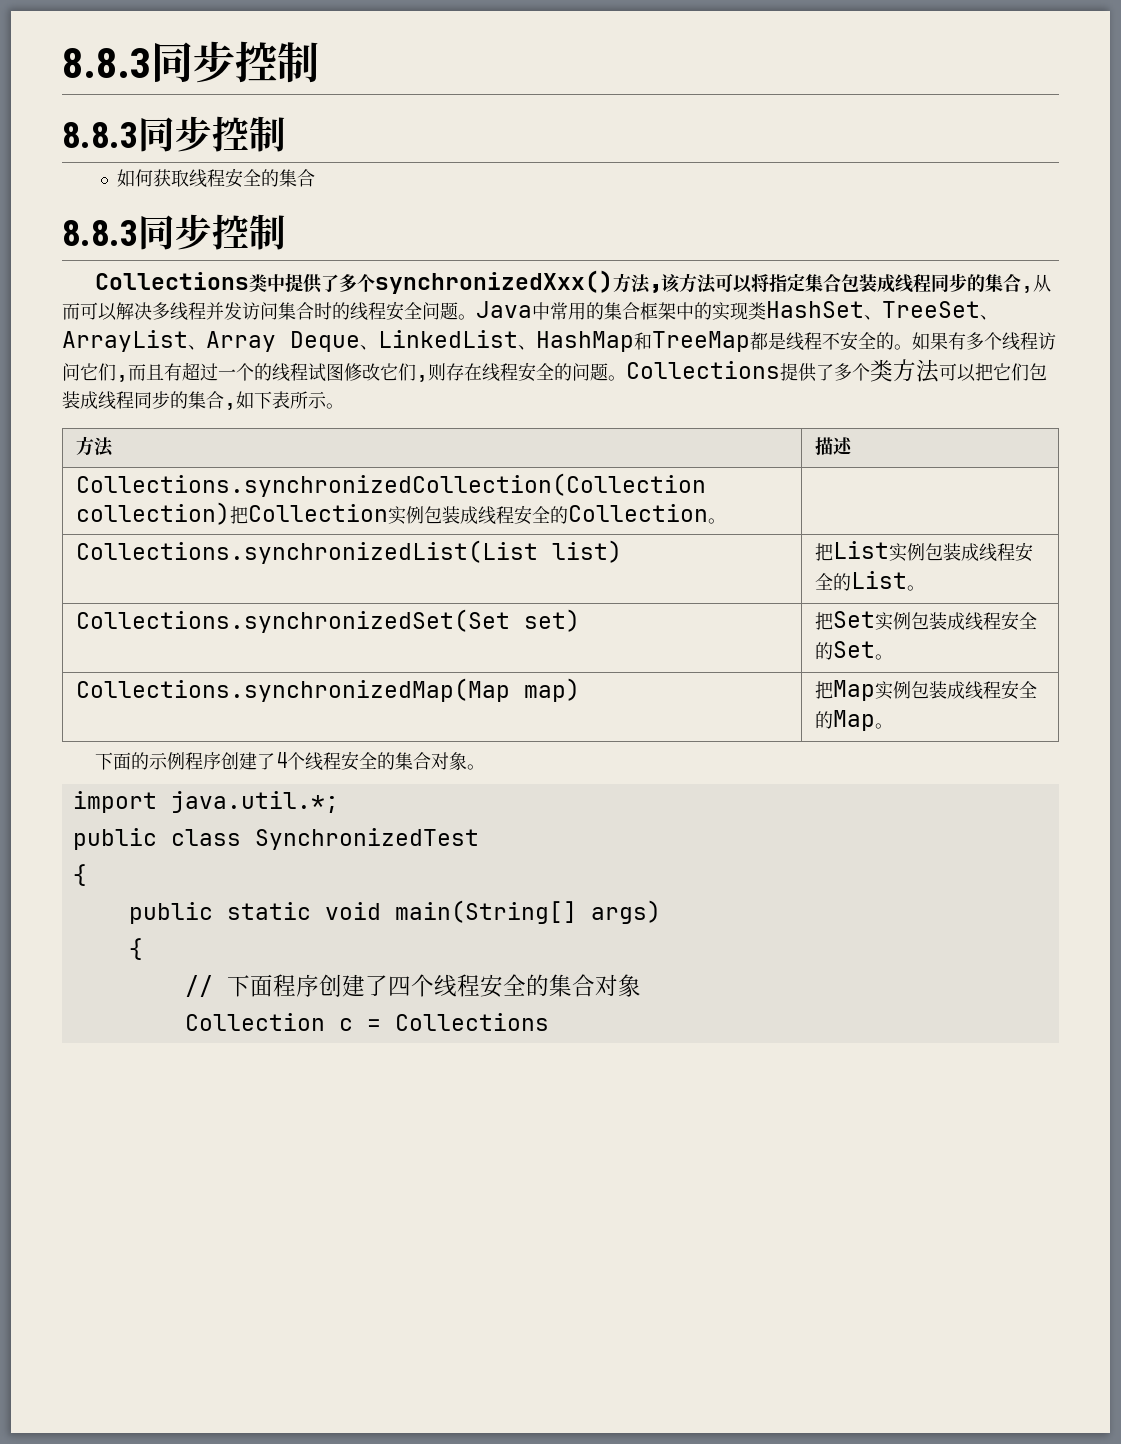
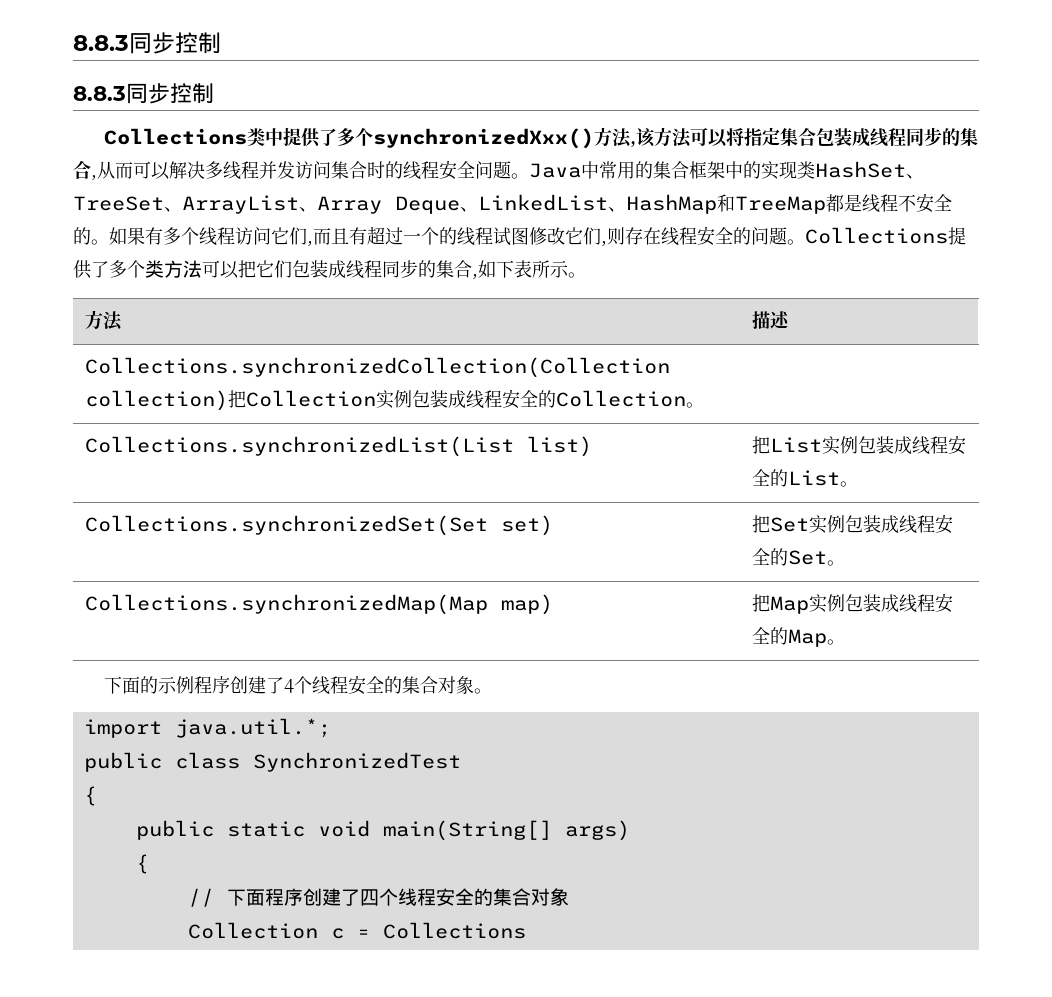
[117,168,316,188] [62,214,286,250] // 如何获取线程安全的集合 // 8.8.3同步控制 -> (214, 93) none

